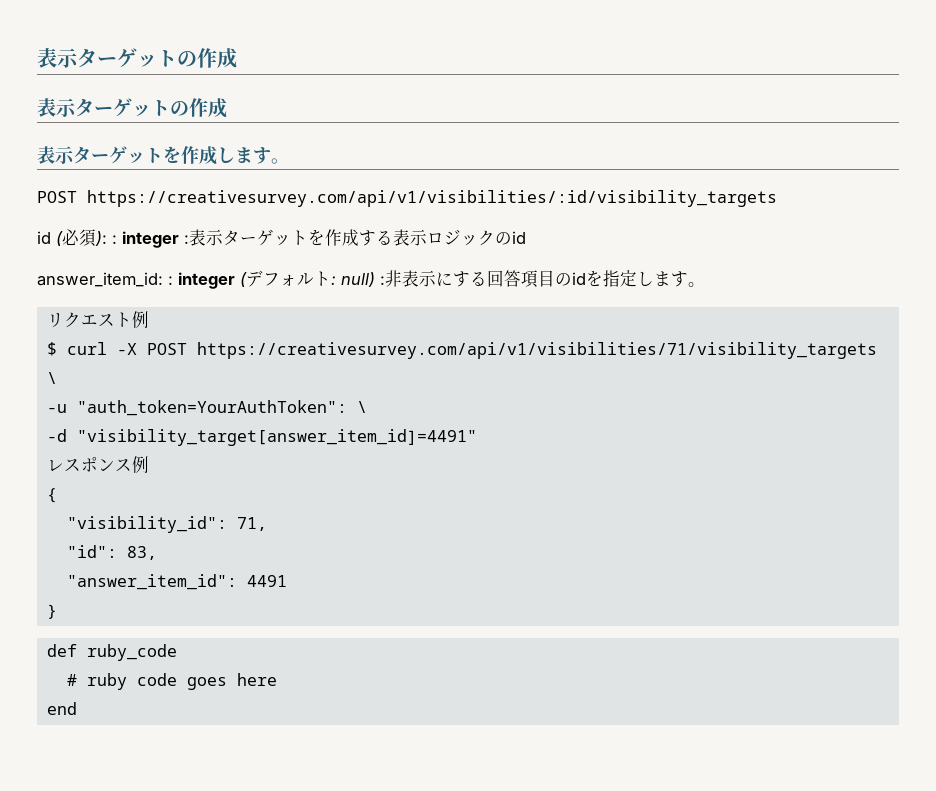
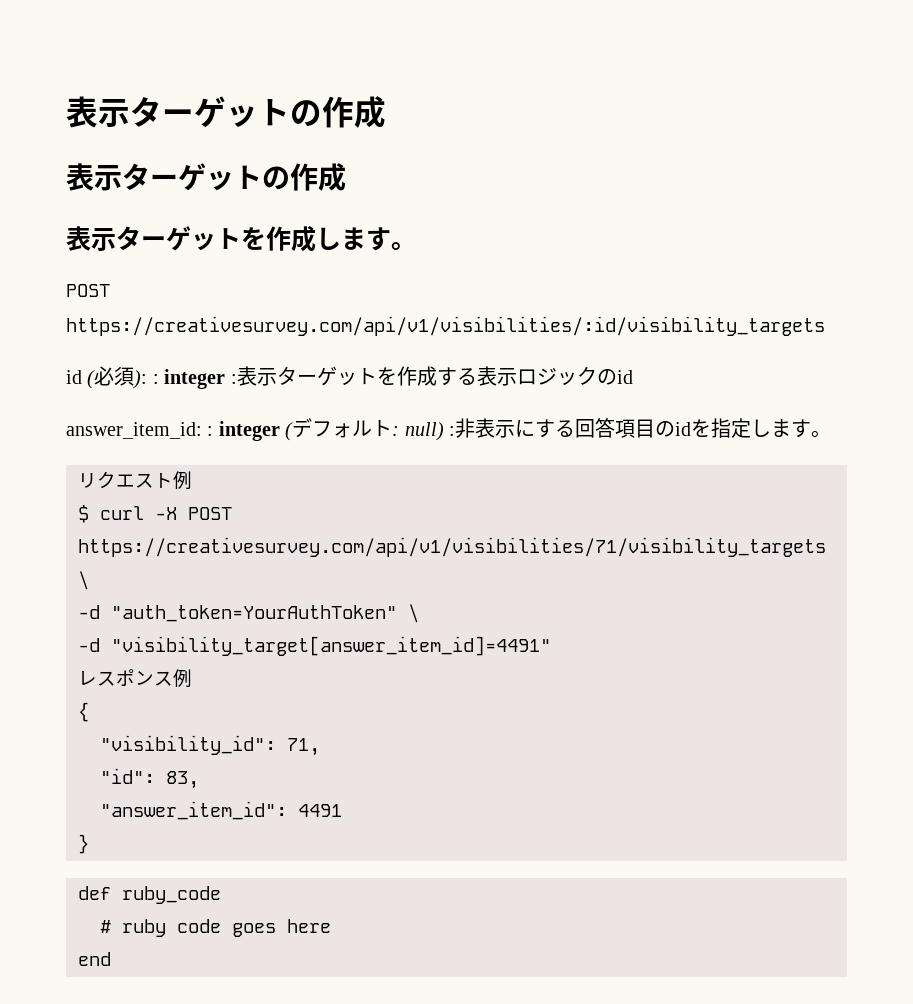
[46,400,347,416] -u "auth_token=YourAuthToken": -> [78,605,397,622] -d "auth_token=YourAuthToken"

